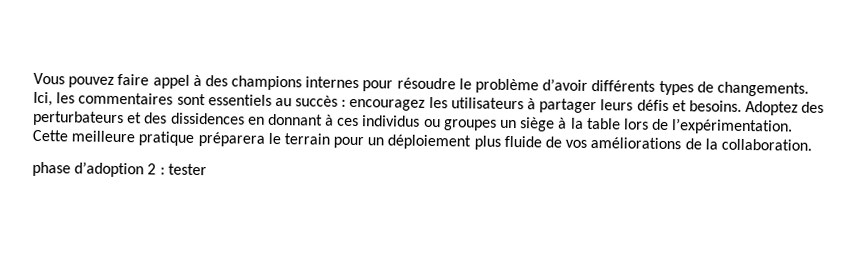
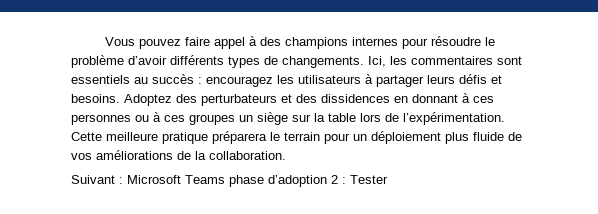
[362,115,441,128] individus ou -> [71,112,185,125] personnes ou à ces
[558,117,568,129] à -> [292,114,311,122] sur
(812, 144) none -> [71,175,225,184] Suivant : Microsoft Teams
[167,163,207,176] tester -> [350,175,388,184] Tester

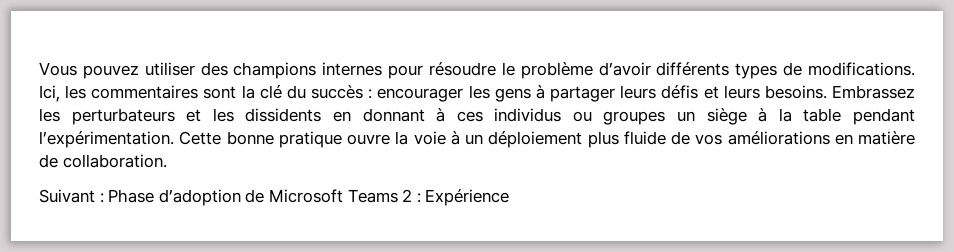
[184,36,257,49] faire appel à -> [144,62,195,76] utiliser
[282,56,364,68] changements. -> [808,62,915,76] modifications.
[71,74,361,87] essentiels au succès : encouragez les utilisateurs -> [241,85,531,102] la clé du succès : encourager les gens
[71,93,494,106] [71,112,185,125] besoins. Adoptez des perturbateurs et des dissidences en donnant à ces personnes ou à ces -> [723,85,915,99] [39,108,592,125] leurs besoins. Embrassez les perturbateurs et les dissidents en donnant à ces individus ou
[292,114,311,122] sur -> [758,108,768,122] à
[360,112,505,125] [71,131,350,144] lors de l’expérimentation. Cette meilleure pratique préparera le terrain pour -> [853,108,916,125] [39,131,460,148] pendant l’expérimentation. Cette bonne pratique ouvre la voie à
[177,151,206,160] de la -> [834,131,915,145] [39,154,58,168] en matière de
[127,175,327,187] Microsoft Teams phase d’adoption -> [108,189,398,206] Phase d’adoption de Microsoft Teams
[350,175,388,184] Tester -> [425,189,510,206] Expérience

